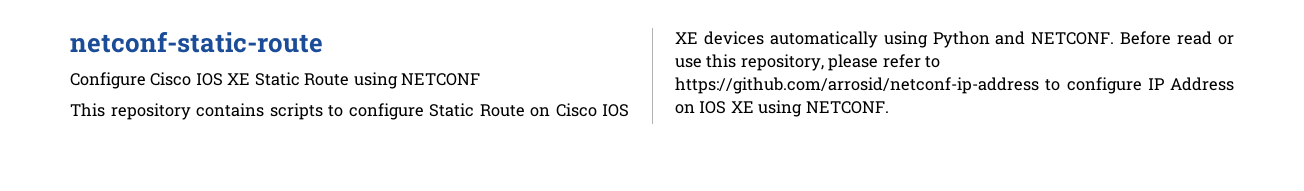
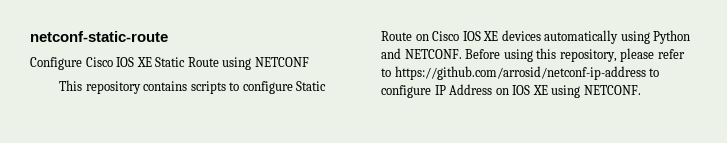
[1177,31,1234,45] [675,58,702,68] read or use -> [503,49,533,62] using

